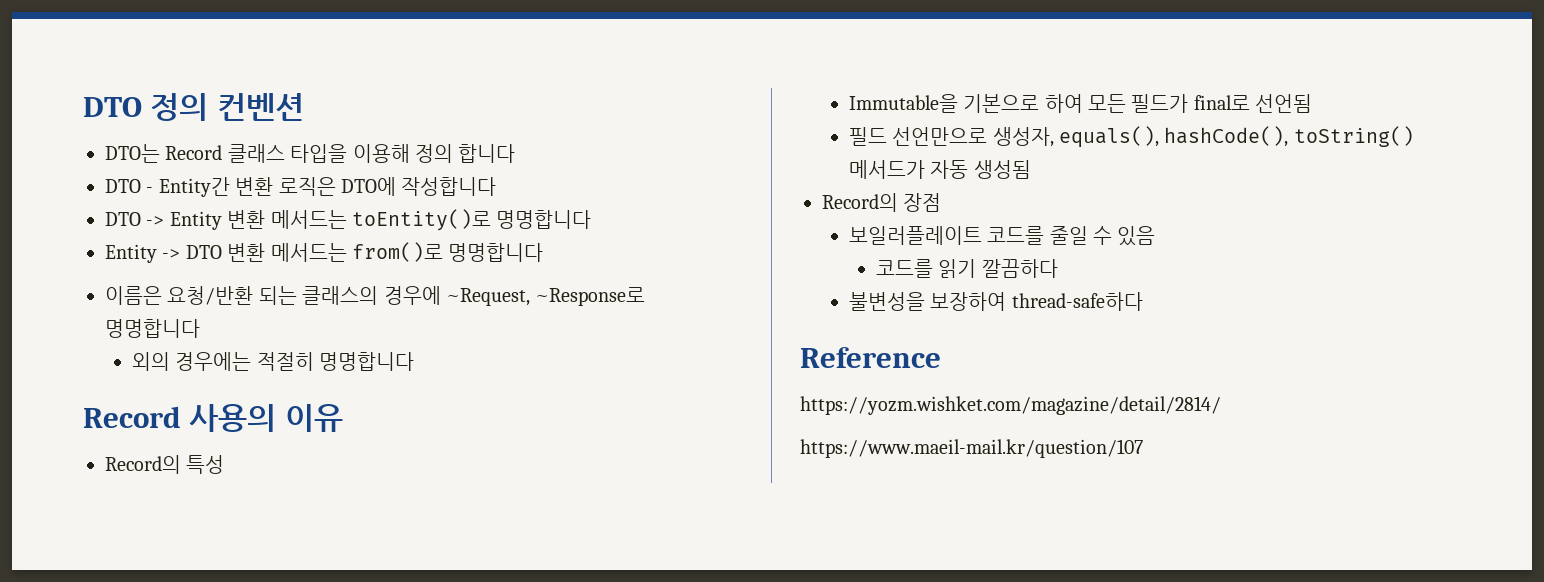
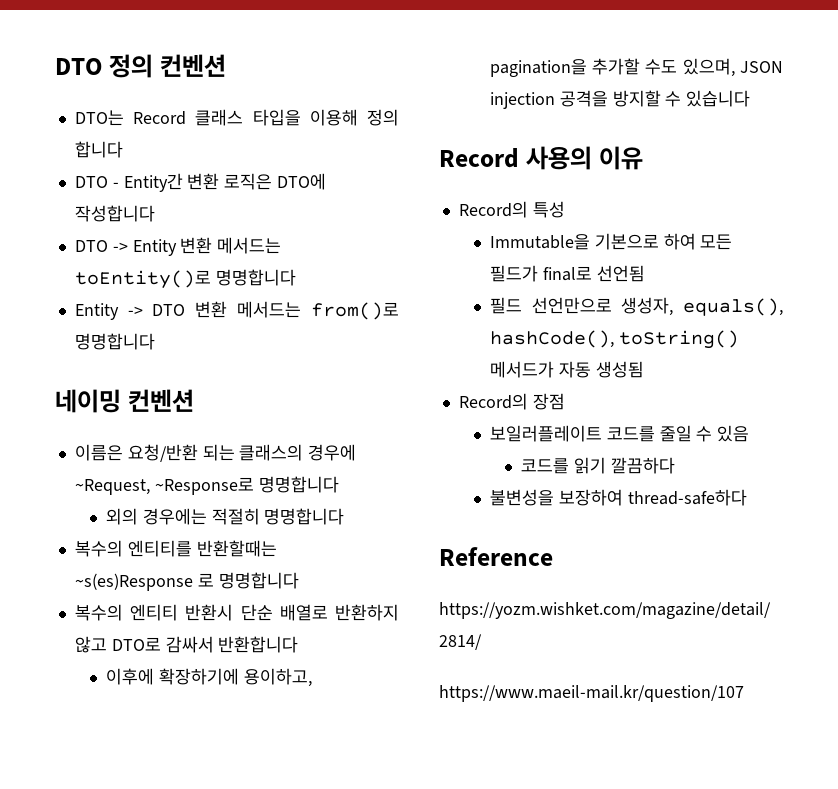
(544, 252) none -> [55,389,194,413] // 네이밍 컨벤션
(415, 361) none -> [74,540,277,557] [74,572,299,591] [74,604,399,621] [74,636,299,653] [105,668,312,687] [489,58,783,77] [489,90,751,109] // 복수의 엔티티를 반환할때는 ~s(es)Response 로 명명합니다 // 복수의 엔티티 반환시 단순 배열로 반환하지 않고 DTO로 감싸서 반환합니다 // 이후에 확장하기에 용이하고, pagination을 추가할 수도 있으며, JSON injection 공격을 방지할 수 있습니다

